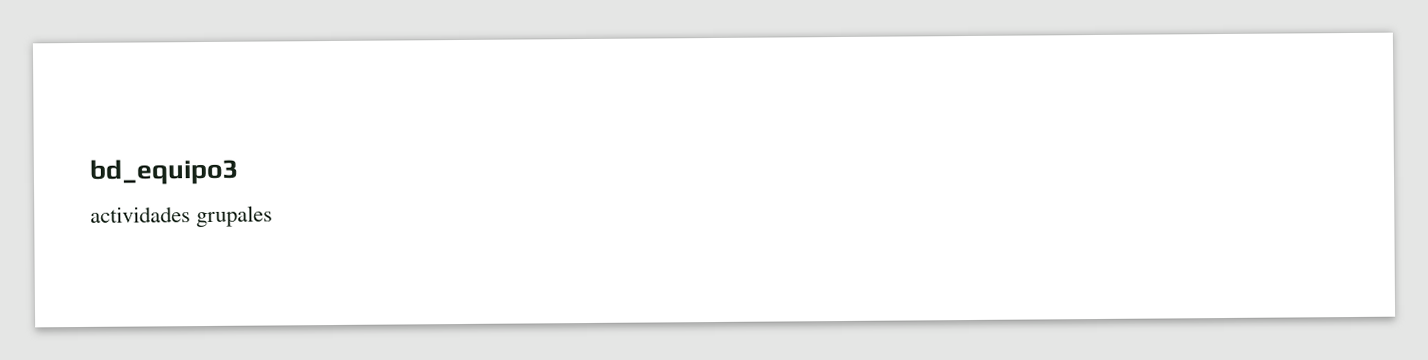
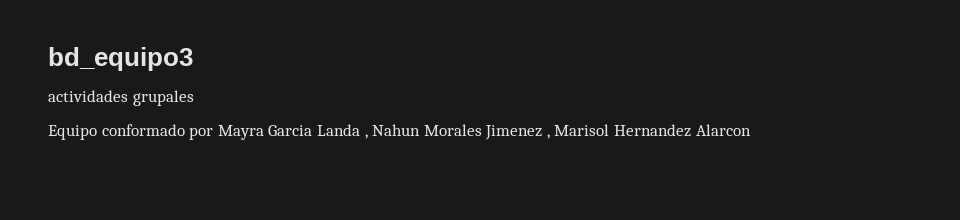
(274, 216) none -> [48,124,751,140] // Equipo conformado por Mayra Garcia Landa , Nahun Morales Jimenez , Marisol Hernandez Alarcon

